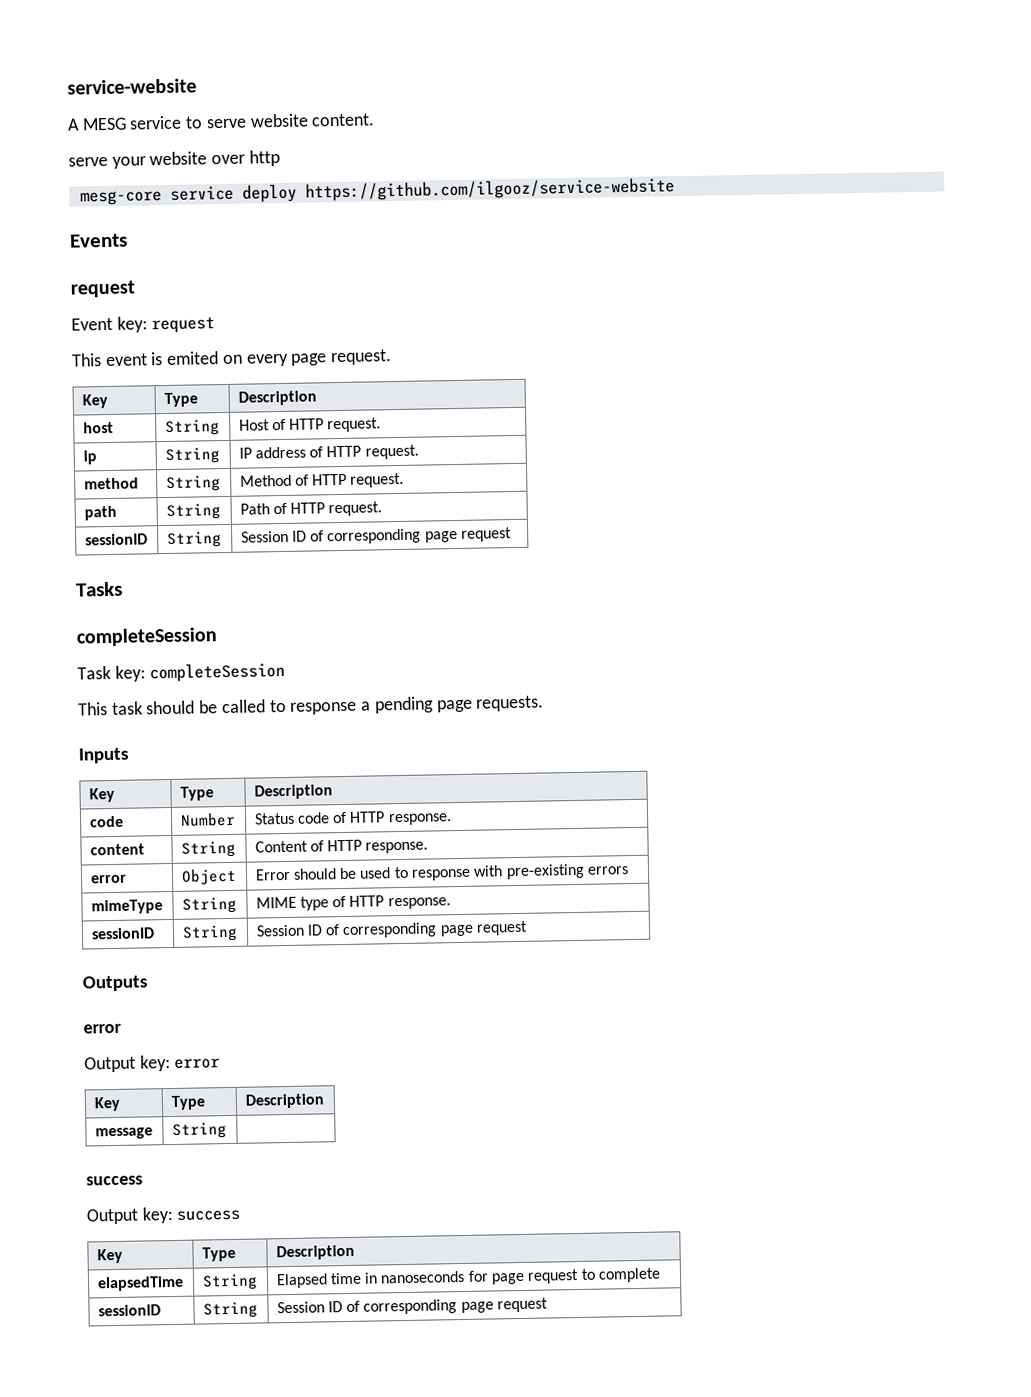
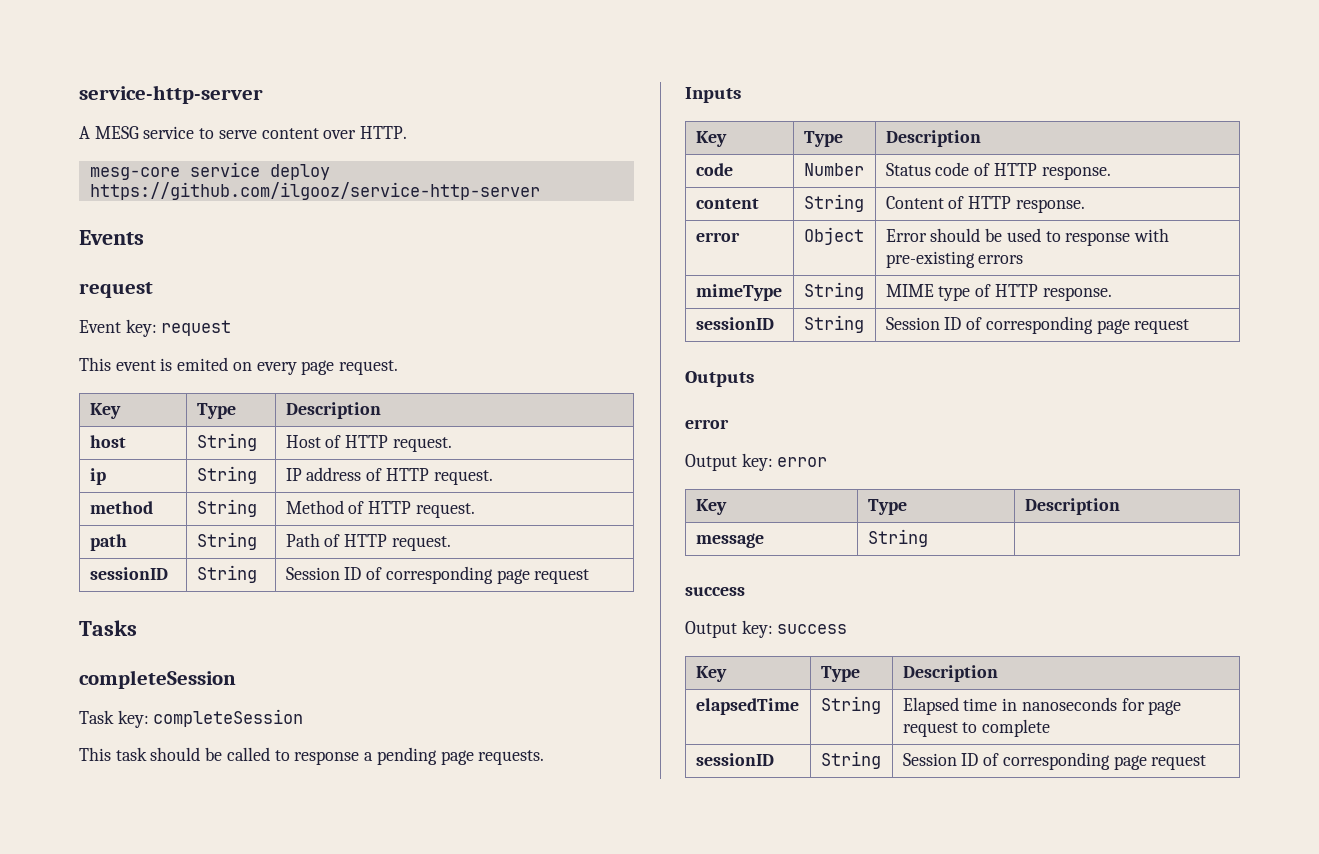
[67,78,197,95] service-website -> [79,85,263,104] service-http-server
[249,113,376,128] [68,149,280,169] website content. // serve your website over http -> [261,126,408,139] content over HTTP.
[304,177,675,202] https://github.com/ilgooz/service-website -> [89,182,540,200] https://github.com/ilgooz/service-http-server

